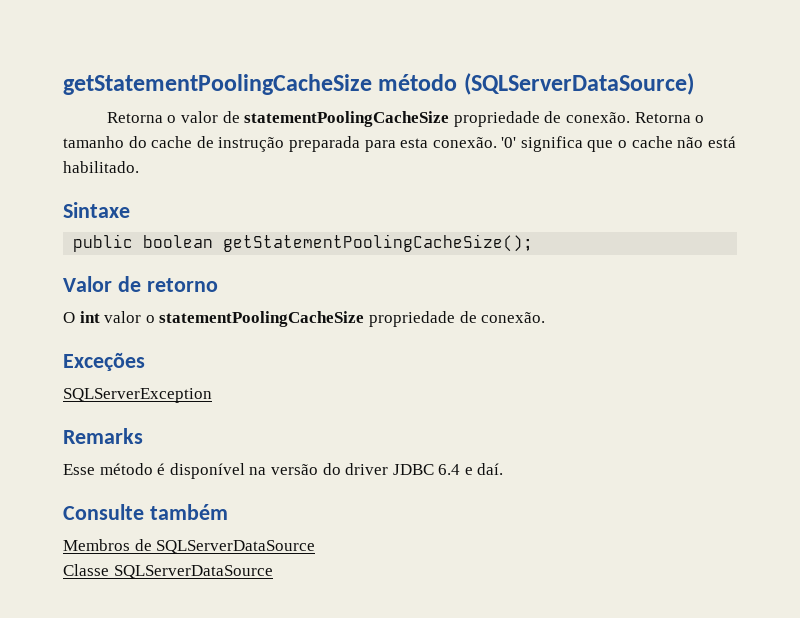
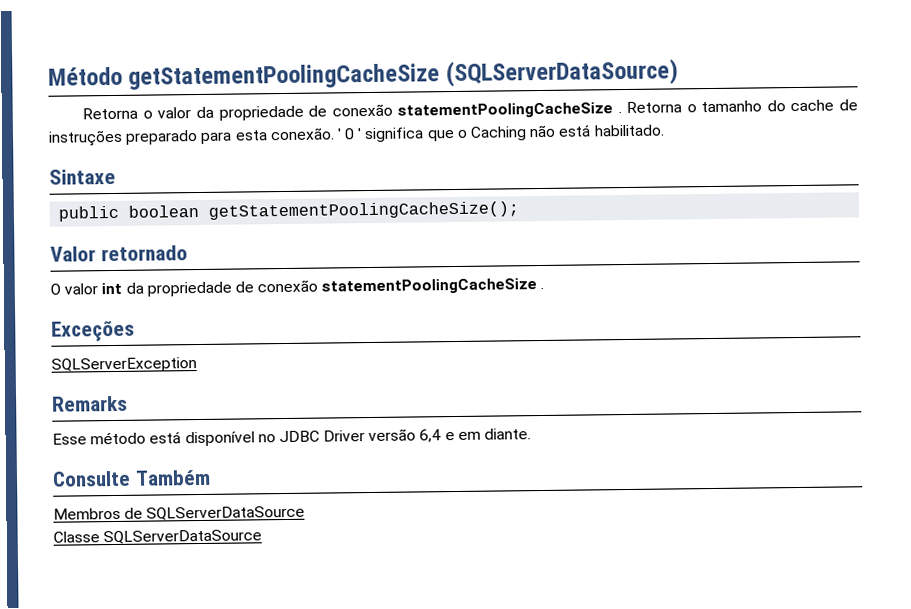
[63,74,458,95] getStatementPoolingCacheSize método -> [48,63,441,90] Método getStatementPoolingCacheSize
[222,111,630,127] de statementPoolingCacheSize propriedade de conexão. -> [195,102,622,121] da propriedade de conexão statementPoolingCacheSize .
[218,136,360,152] instrução preparada -> [48,129,199,147] instruções preparado
[501,137,517,148] '0' -> [336,128,363,140] ' 0 '
[631,136,673,148] cache -> [470,126,528,141] Caching
[117,276,218,292] [63,311,546,327] de retorno // O int valor o statementPoolingCacheSize propriedade de conexão. -> [100,245,188,262] [50,278,545,297] retornado // O valor int da propriedade de conexão statementPoolingCacheSize .
[157,463,504,479] é disponível na versão do driver JDBC 6.4 e daí. -> [149,428,532,447] está disponível no JDBC Driver versão 6,4 e em diante.
[149,504,228,520] também -> [134,469,211,486] Também

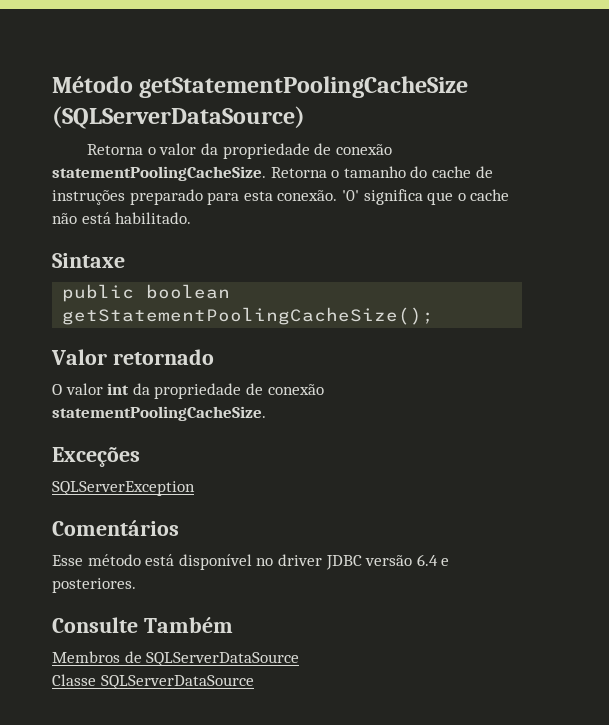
[397,102,622,119] statementPoolingCacheSize . -> [52,166,266,181] statementPoolingCacheSize.
[336,128,363,140] ' 0 ' -> [341,190,359,201] '0'
[470,126,528,141] Caching -> [470,189,510,201] cache
[321,278,545,295] statementPoolingCacheSize . -> [52,406,266,421] statementPoolingCacheSize.
[52,395,128,412] Remarks -> [52,520,179,536] Comentários
[278,428,532,443] JDBC Driver versão 6,4 e em diante. -> [277,554,450,570] [52,578,136,593] driver JDBC versão 6.4 e posteriores.

